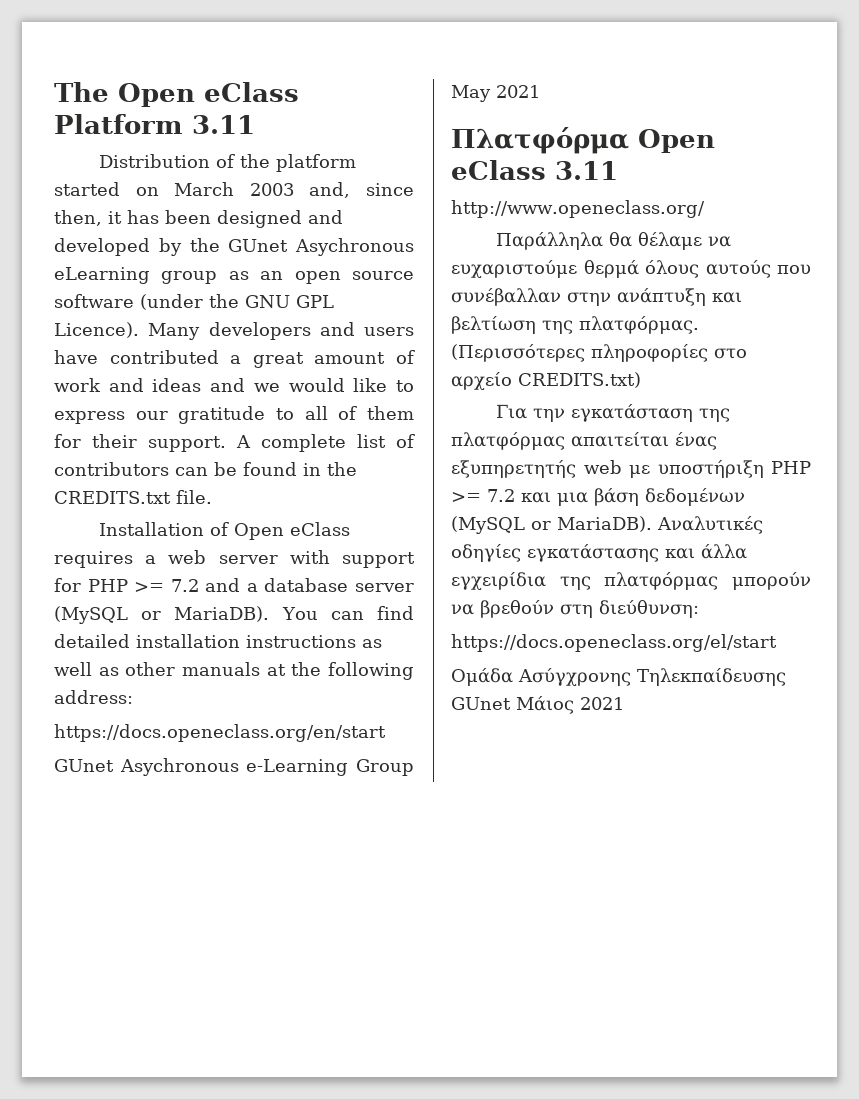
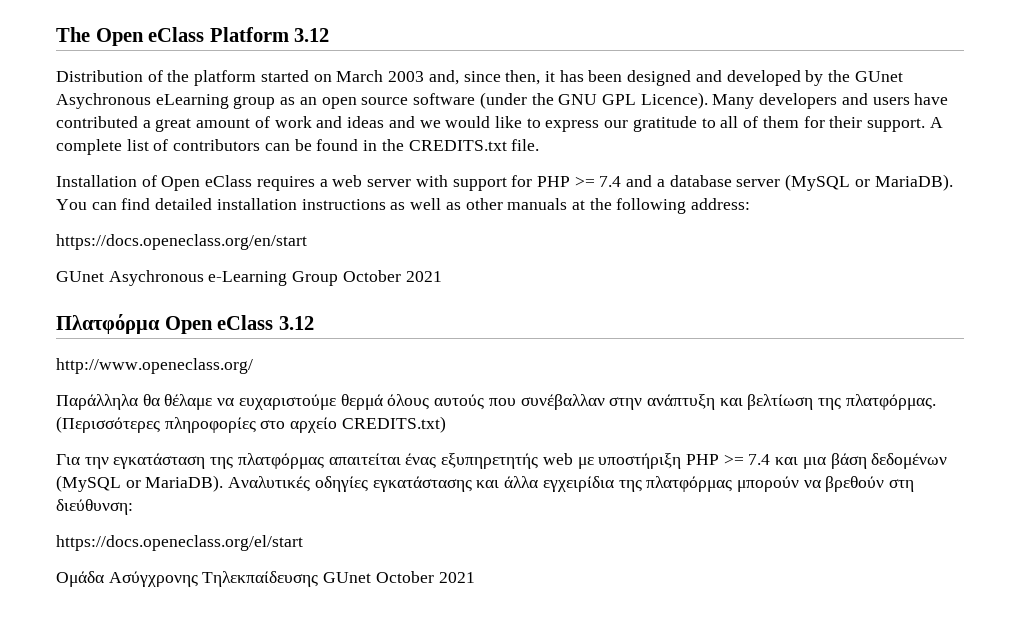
[192,115,255,134] 3.11 -> [294,28,330,42] 3.12
[170,579,199,592] 7.2 -> [599,176,622,187] 7.4
[451,85,491,102] May -> [342,270,401,282] October
[555,161,618,180] 3.11 -> [278,316,314,330] 3.12
[487,489,515,502] 7.2 -> [748,454,771,465] 7.4
[516,696,574,714] Μάιος -> [375,571,434,583] October

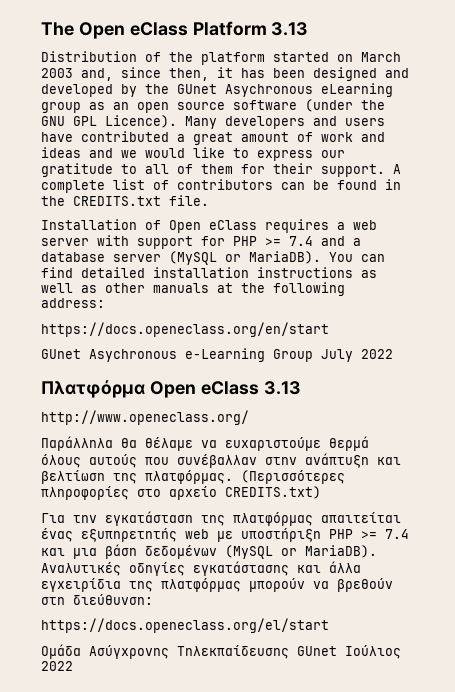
[294,28,330,42] 3.12 -> [271,22,309,36] 3.13
[342,270,442,282] October 2021 -> [321,349,393,362] July 2022
[278,316,314,330] 3.12 -> [263,381,301,395] 3.13
[375,571,475,583] October 2021 -> [345,645,401,659] [41,661,73,671] Ιούλιος 2022

